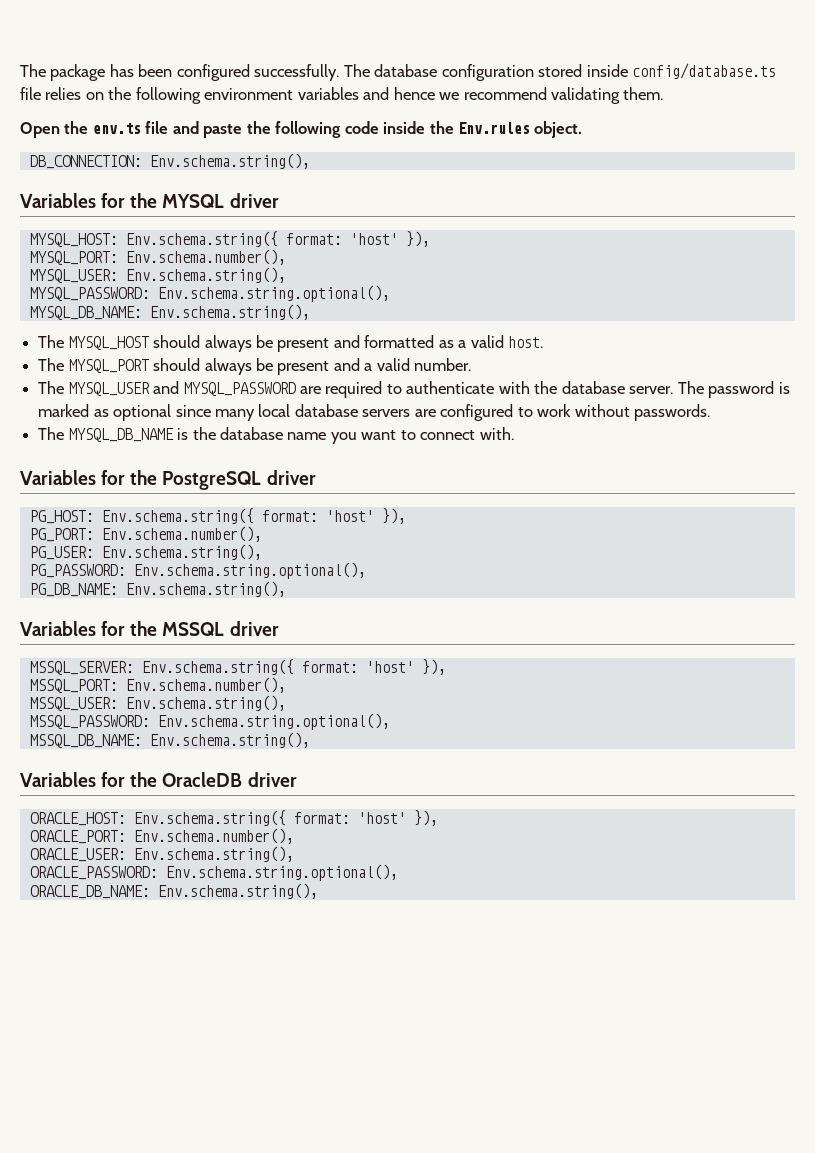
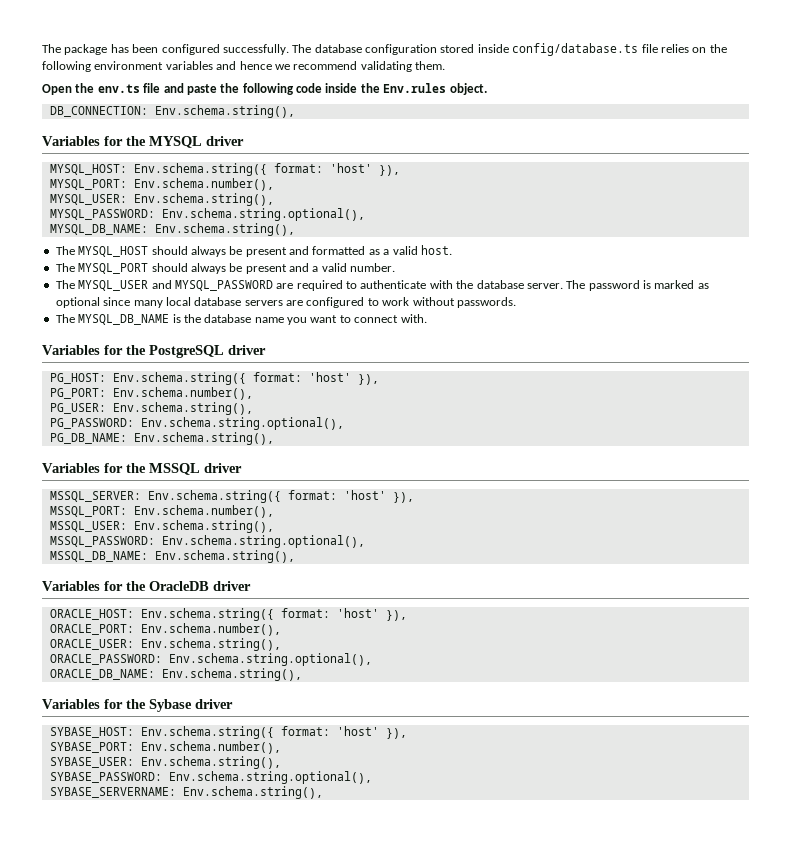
(318, 891) none -> [42,699,233,712] [49,726,407,739] [49,741,281,754] [49,756,281,769] [49,771,372,784] [49,786,323,799] // Variables for the Sybase driver // SYBASE_HOST: Env.schema.string({ format: 'host' }), // SYBASE_PORT: Env.schema.number(), // SYBASE_USER: Env.schema.string(), // SYBASE_PASSWORD: Env.schema.string.optional(), // SYBASE_SERVERNAME: Env.schema.string(),

